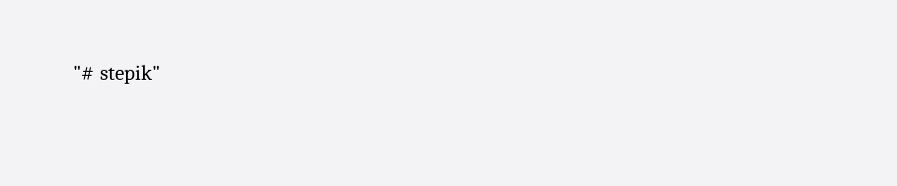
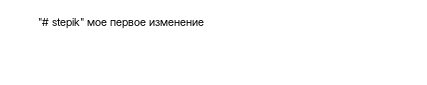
(161, 74) none -> [87,20,204,29] мое первое изменение

